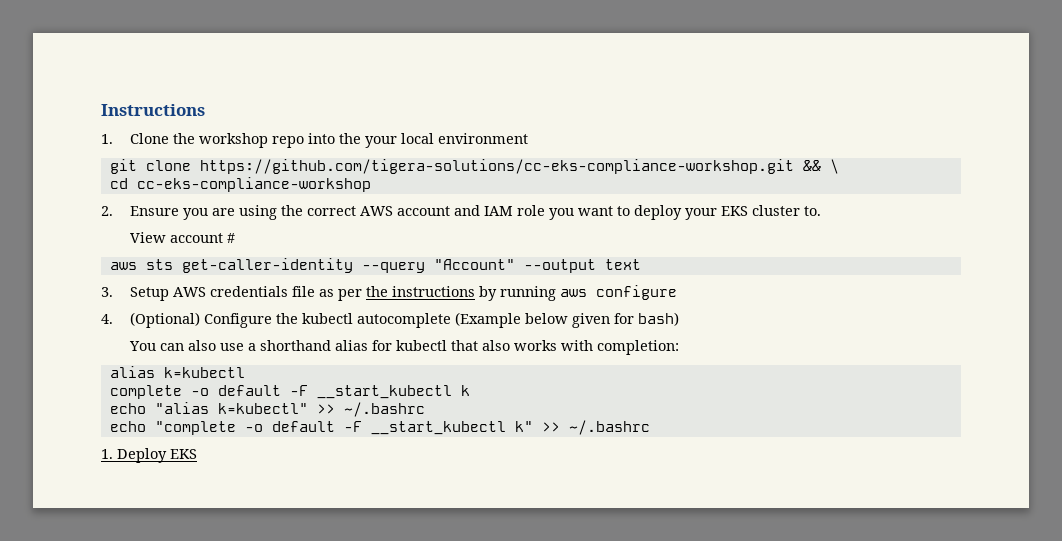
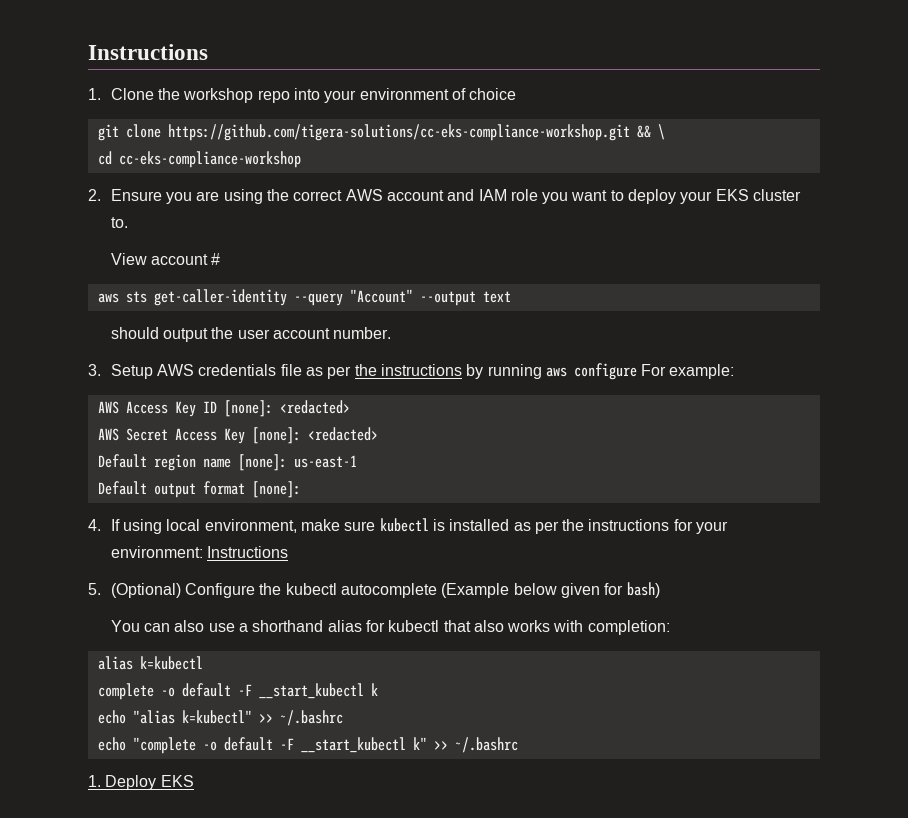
[338,133,434,148] the your local -> [324,90,357,103] your
(528, 138) none -> [451,88,517,100] of choice
(641, 264) none -> [110,327,392,342] // should output the user account number.
[101,314,113,324] // 4. -> [641,364,735,379] [97,400,350,417] [97,427,378,444] [97,454,357,471] [97,481,301,498] [88,518,729,534] [110,546,288,558] [88,583,101,595] For example: // AWS Access Key ID [none]: <redacted> // AWS Secret Access Key [none]: <redacted> // Default region name [none]: us-east-1 // Default output format [none]: // 4. If using local environment, make sure kubectl is installed as per the instructions for your environment: Instructions // 5.

